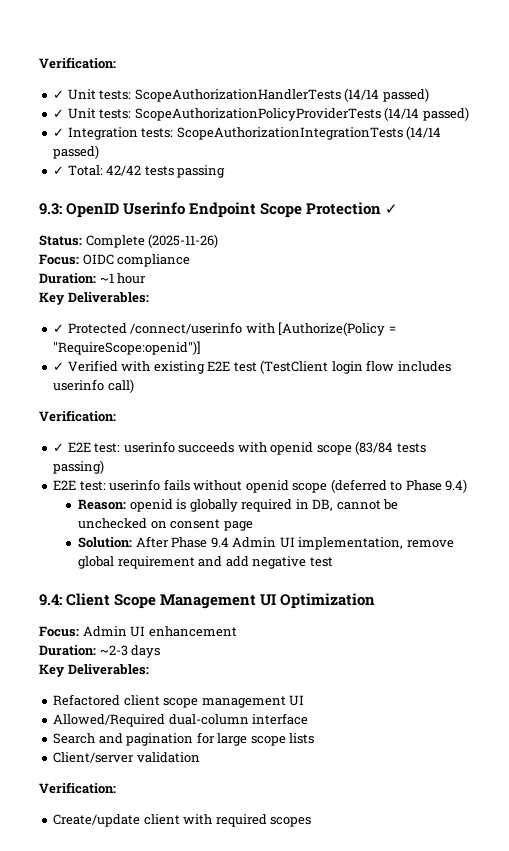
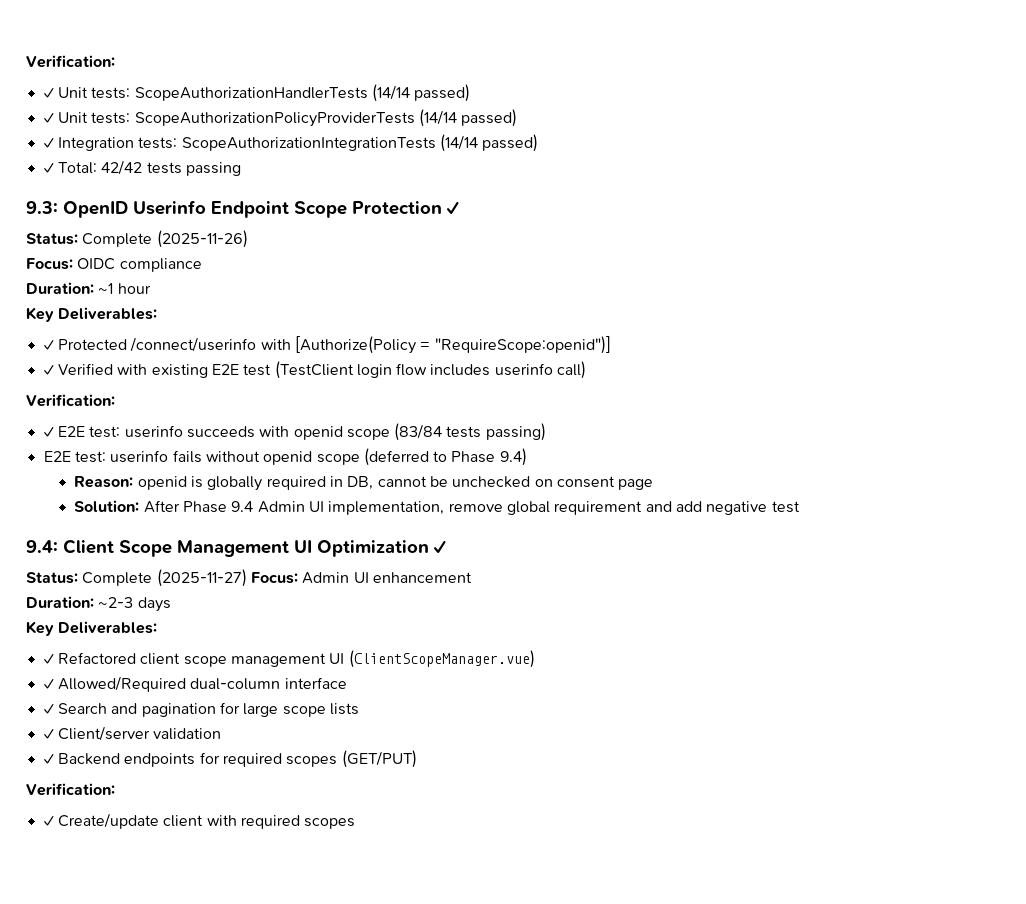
(376, 601) // -> [434,540,446,554] [26,569,247,587] ✓ // Status: Complete (2025-11-27)
(149, 669) none -> [43,654,54,664] ✓
(305, 700) // -> [348,650,535,668] [43,679,54,689] (ClientScopeManager.vue) // ✓
(309, 719) none -> [43,704,54,714] ✓
(315, 738) none -> [43,729,54,739] ✓
[39,782,116,794] // Verification: // -> [43,750,417,768] [26,783,115,796] [43,816,54,826] // ✓ Backend endpoints for required scopes (GET/PUT) // Verification: // ✓

